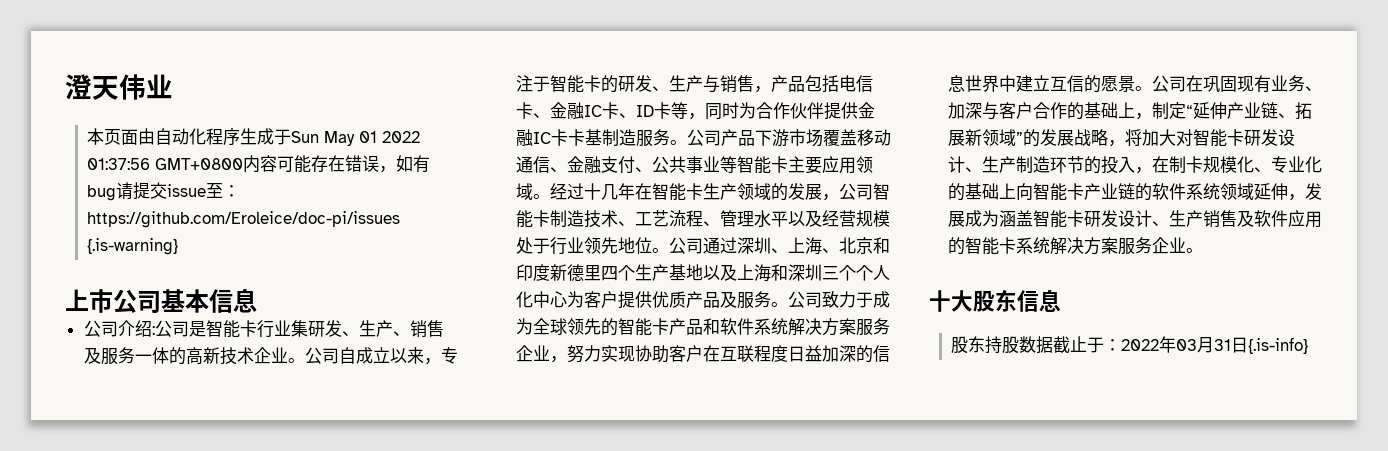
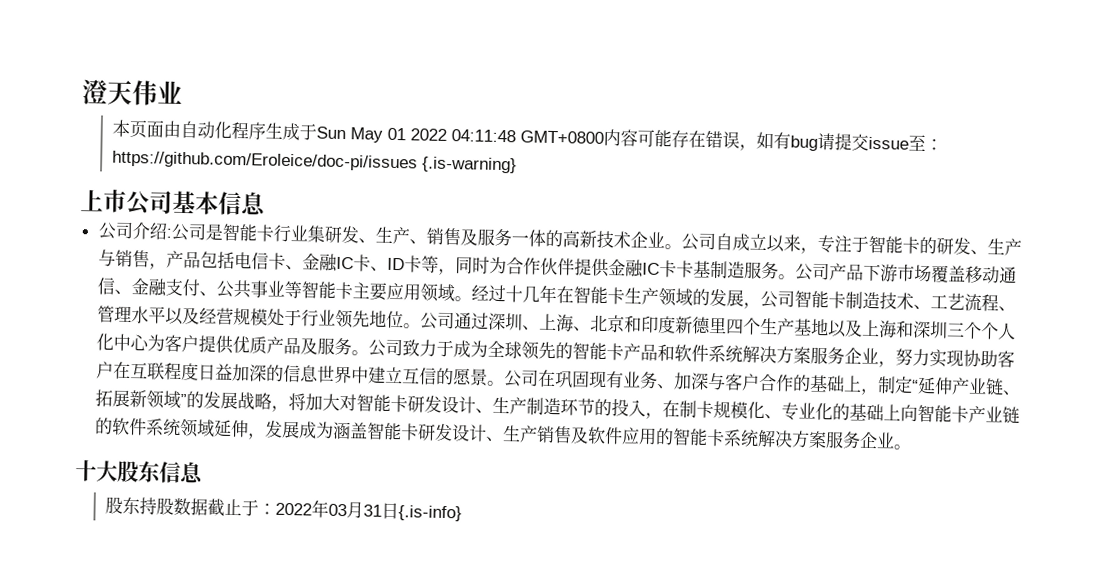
[87,158,151,170] 01:37:56 -> [450,129,516,143] 04:11:48

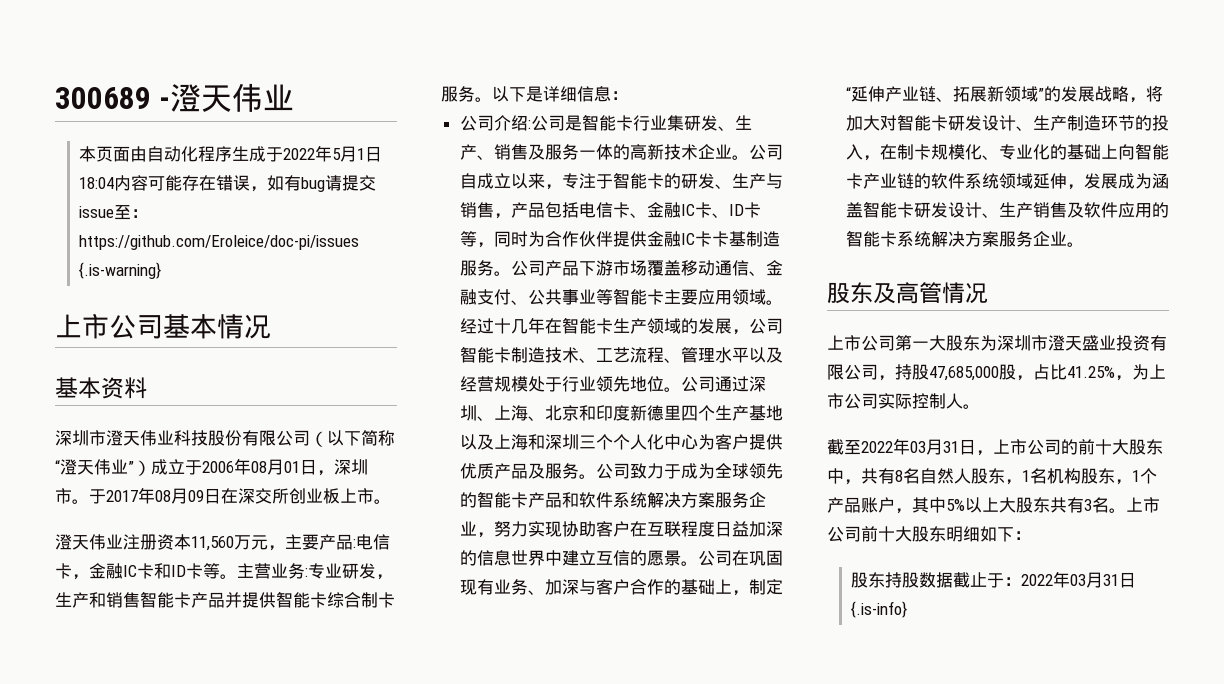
(82, 92) none -> [55,87,171,109] 300689 -
[315,126,604,144] Sun May 01 2022 04:11:48 GMT+0800 -> [282,145,382,162] [78,177,114,189] 2022年5月1日18:04
[218,191,266,216] 信息 -> [217,314,271,339] [55,377,147,399] [55,430,395,447] [55,458,368,476] [55,487,391,504] [55,534,390,551] [55,563,393,580] [55,591,395,608] [441,86,628,102] 情况 // 基本资料 // 深圳市澄天伟业科技股份有限公司（以下简称“澄天伟业”）成立于2006年08月01日，深圳市。于2017年08月09日在深交所创业板上市。 // 澄天伟业注册资本11,560万元，主要产品:电信卡，金融IC卡和ID卡等。主营业务:专业研发，生产和销售智能卡产品并提供智能卡综合制卡服务。以下是详细信息：
[75,460,204,484] 十大股东信息 -> [827,282,988,304] [827,335,1167,351] [827,364,1166,381] [827,393,980,409] [827,438,1163,456] [827,468,1157,485] [827,497,1160,514] [827,526,1031,542] 股东及高管情况 // 上市公司第一大股东为深圳市澄天盛业投资有限公司，持股47,685,000股，占比41.25%，为上市公司实际控制人。 // 截至2022年03月31日，上市公司的前十大股东中，共有8名自然人股东，1名机构股东，1个产品账户，其中5%以上大股东共有3名。上市公司前十大股东明细如下：

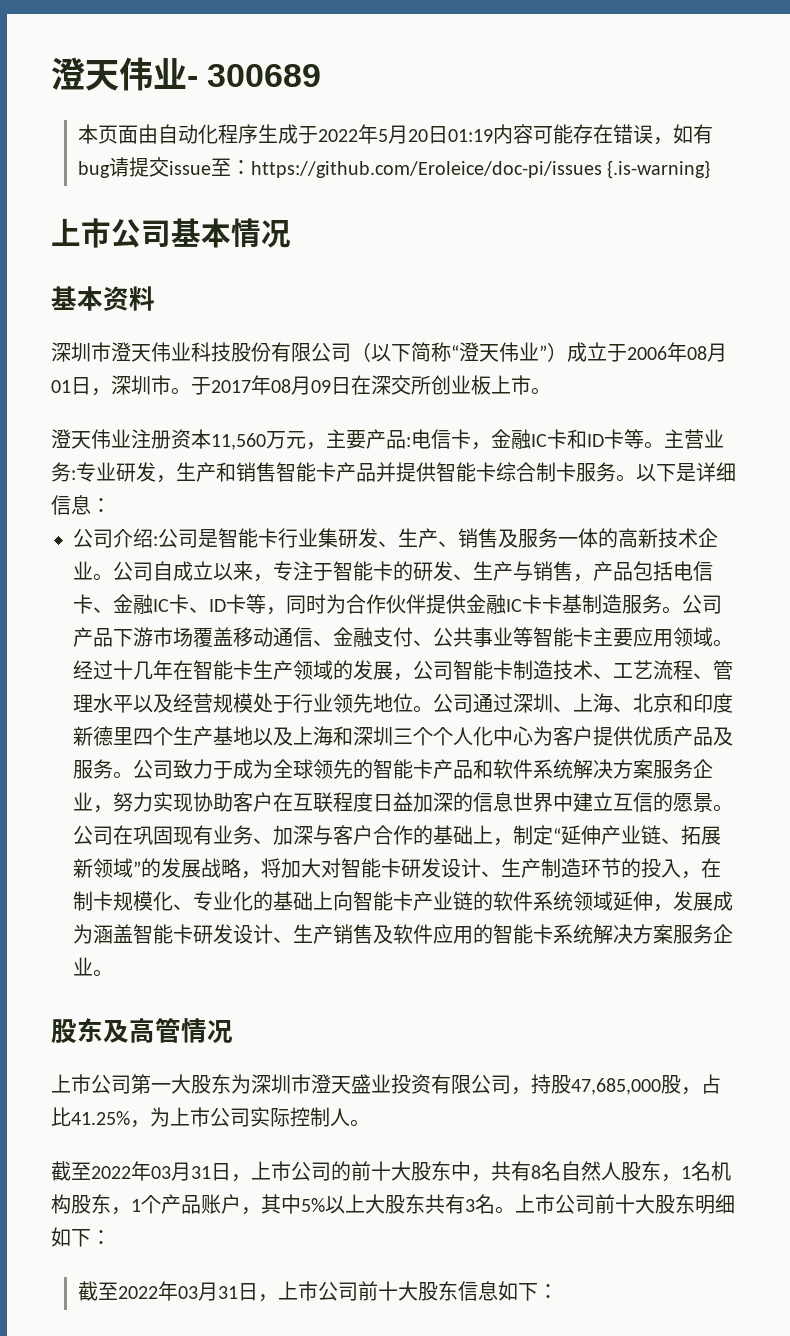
[55,83,295,112] 300689 -澄天伟业 -> [51,57,322,91] 澄天伟业- 300689
[356,146,382,162] [78,177,114,189] 1日18:04 -> [407,126,493,144] 20日01:19
[850,571,1136,588] [850,601,907,618] 股东持股数据截止于：2022年03月31日{.is-info} -> [77,1281,558,1302] 截至2022年03月31日，上市公司前十大股东信息如下：

